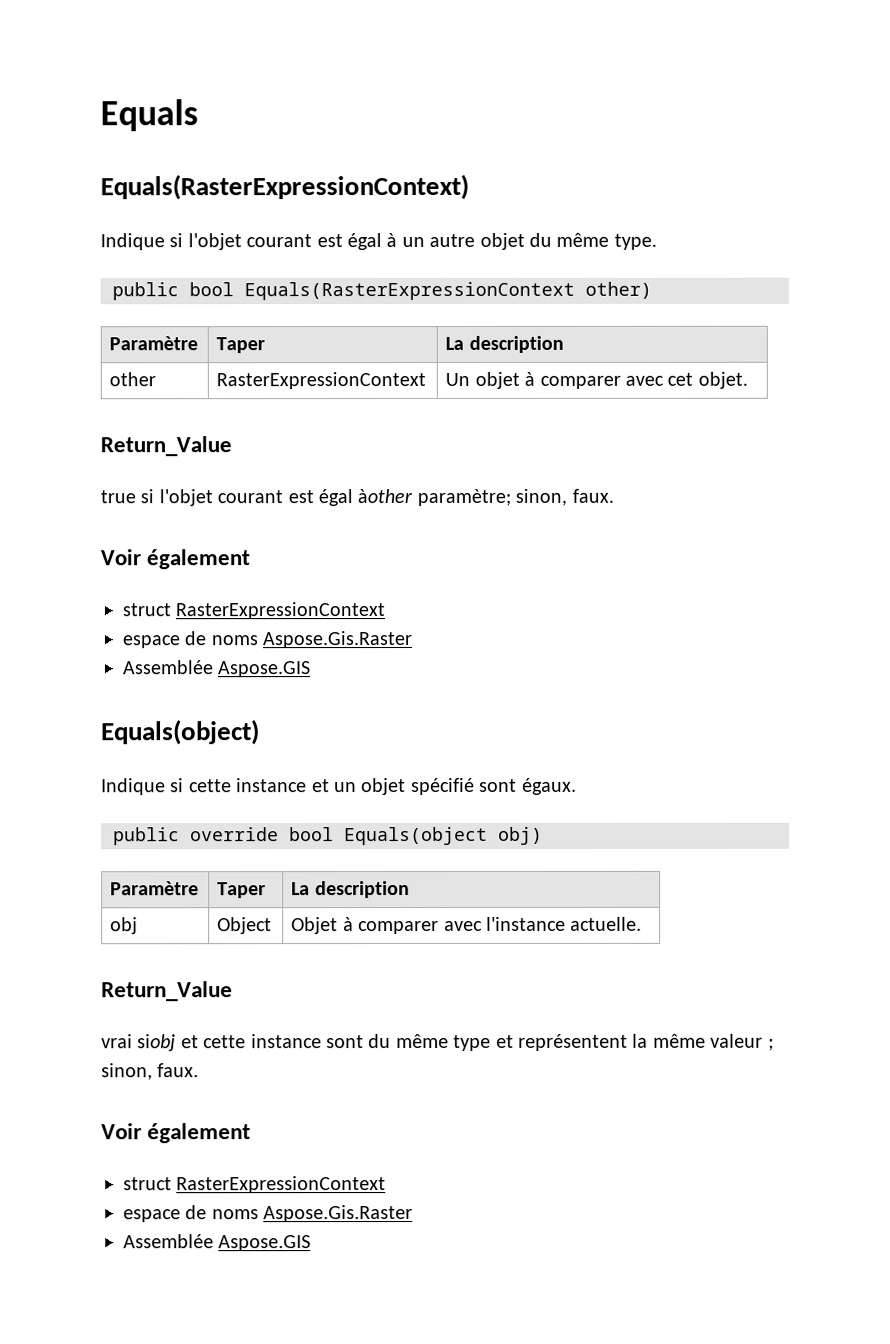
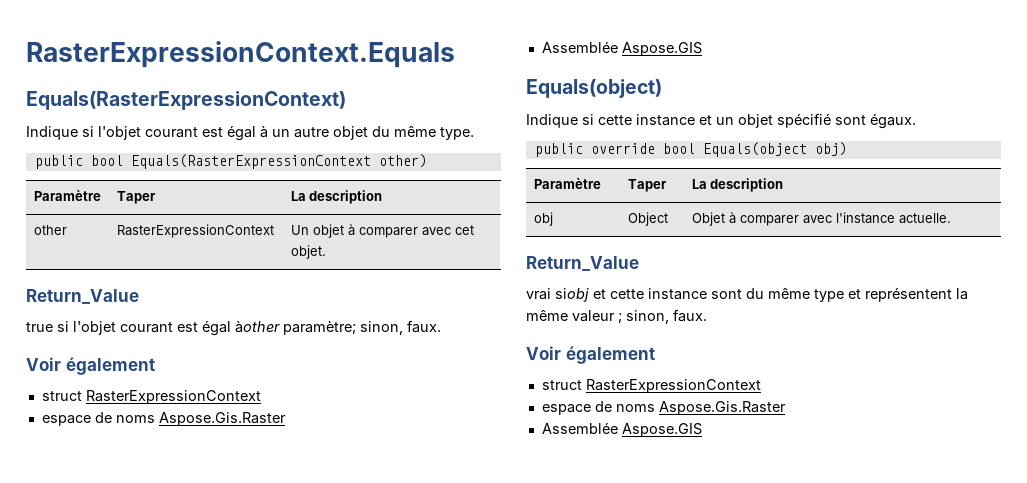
[100,99,198,132] Equals -> [26,41,455,68] RasterExpressionContext.Equals

